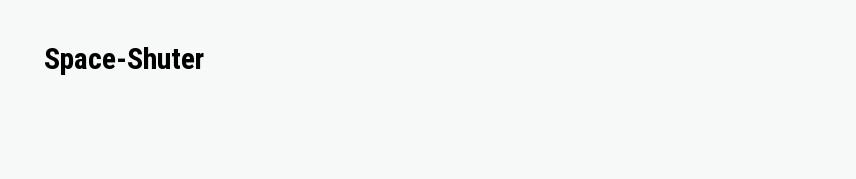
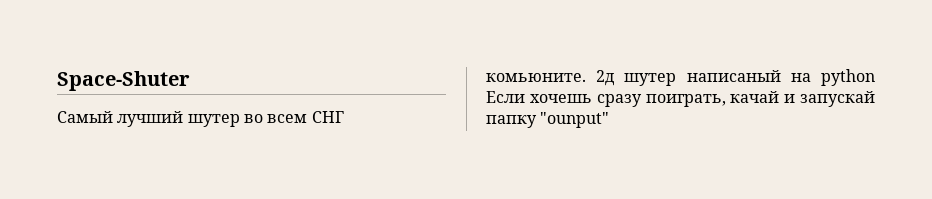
(204, 61) none -> [57,111,344,127] [486,69,875,86] [486,91,875,107] [486,112,610,128] // Самый лучший шутер во всем СНГ комьюните. 2д шутер написаный на python Если хочешь сразу поиграть, качай и запускай папку "ounput"

